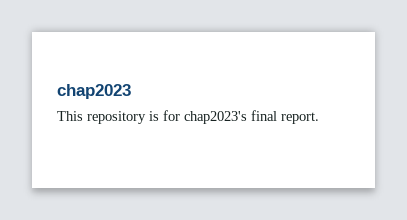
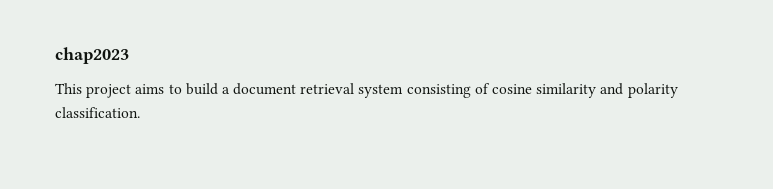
[87,110,319,124] repository is for chap2023's final report. -> [86,83,678,98] [55,107,140,118] project aims to build a document retrieval system consisting of cosine similarity and polarity classification.

